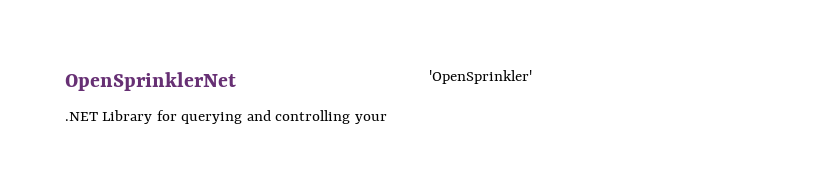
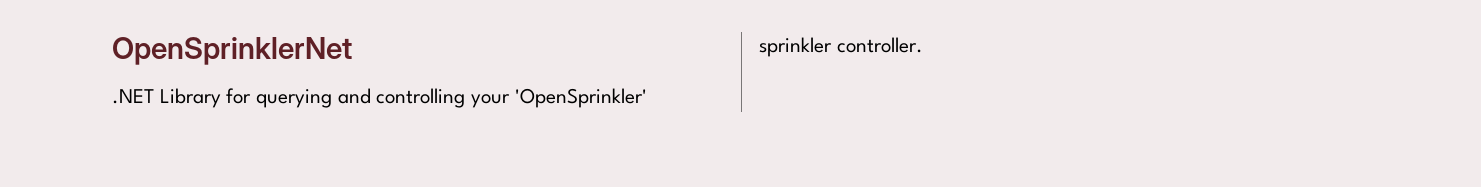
(532, 77) none -> [759,37,923,57] sprinkler controller.

